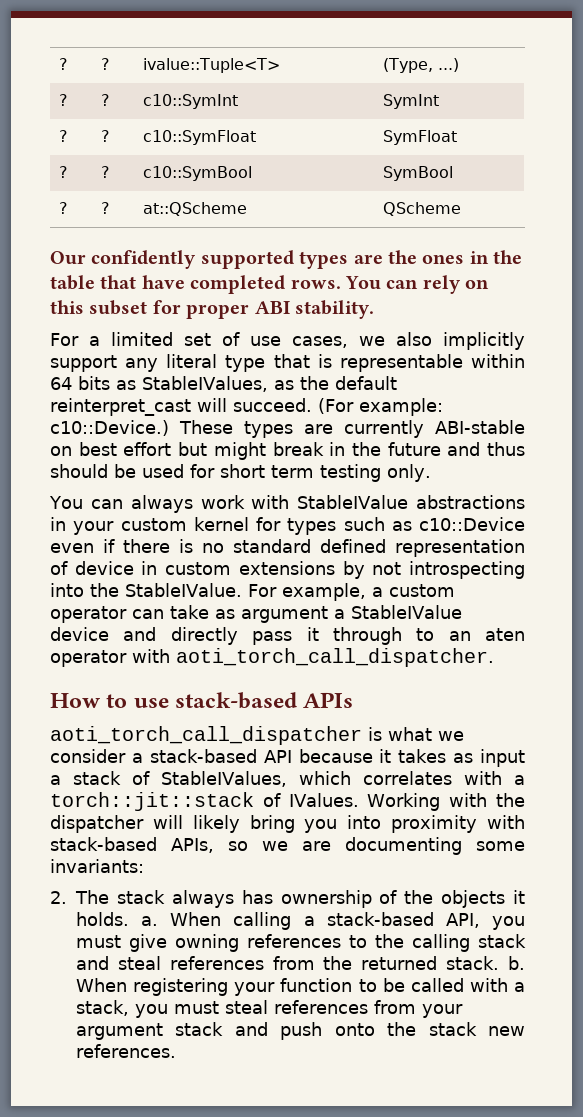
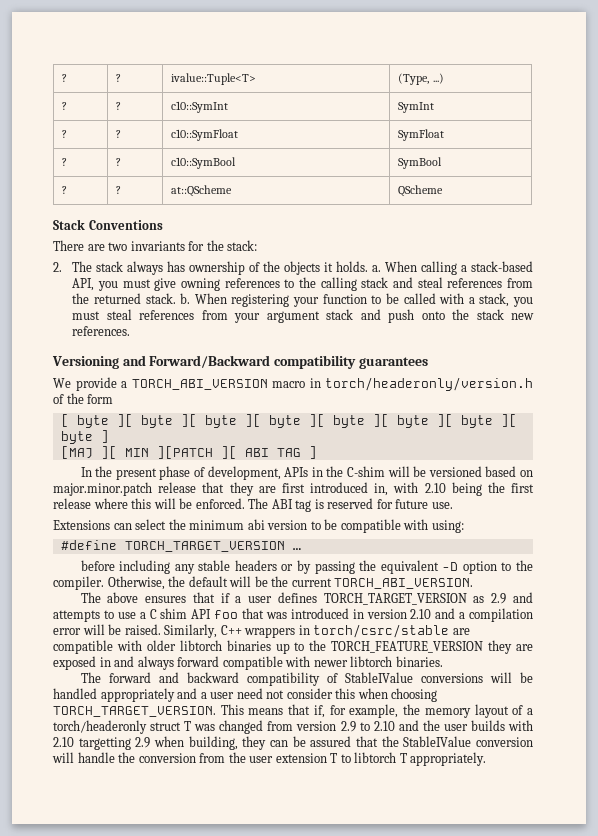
[50,250,523,269] [50,275,490,294] [50,300,374,319] [50,332,525,350] [50,354,525,372] [50,376,397,392] [50,398,443,416] [50,420,525,438] [50,442,525,460] [50,464,431,482] [49,495,525,513] [50,517,525,535] [50,539,525,557] [50,561,525,579] [50,583,455,601] [50,605,462,623] [50,627,525,645] [50,648,494,667] [50,692,354,709] [50,726,464,745] [50,749,525,767] [50,771,525,787] [50,792,525,811] [50,815,525,833] [50,837,525,855] [50,859,144,873] Our confidently supported types are the ones in the table that have completed rows. You can rely on this subset for proper ABI stability. // For a limited set of use cases, we also implicitly support any literal type that is representable within 64 bits as StableIValues, as the default reinterpret_cast will succeed. (For example: c10::Device.) These types are currently ABI-stable on best effort but might break in the future and thus should be used for short term testing only. // You can always work with StableIValue abstractions in your custom kernel for types such as c10::Device even if there is no standard defined representation of device in custom extensions by not introspecting into the StableIValue. For example, a custom operator can take as argument a StableIValue device and directly pass it through to an aten operator with aoti_torch_call_dispatcher. // How to use stack-based APIs // aoti_torch_call_dispatcher is what we consider a stack-based API because it takes as input a stack of StableIValues, which correlates with a torch::jit::stack of IValues. Working with the dispatcher will likely bring you into proximity with stack-based APIs, so we are documenting some invariants: -> [53,219,163,230] [53,240,258,251] Stack Conventions // There are two invariants for the stack:
(176, 1051) none -> [52,355,428,369] [53,377,533,391] [53,393,114,404] [60,414,517,428] [60,430,109,444] [60,446,317,459] [80,466,533,480] [53,482,535,496] [53,498,453,512] [53,519,464,533] [60,540,301,552] [80,560,533,574] [53,576,474,590] [80,592,533,605] [53,608,533,622] [53,624,470,638] [53,640,533,654] [53,656,443,670] [80,672,533,686] [53,688,438,702] [53,704,534,718] [53,720,533,734] [53,736,533,750] [52,752,487,766] // Versioning and Forward/Backward compatibility guarantees // We provide a TORCH_ABI_VERSION macro in torch/headeronly/version.h of the form // [ byte ][ byte ][ byte ][ byte ][ byte ][ byte ][ byte ][ byte ] // [MAJ ][ MIN ][PATCH ][ ABI TAG ] // In the present phase of development, APIs in the C-shim will be versioned based on major.minor.patch release that they are first introduced in, with 2.10 being the first release where this will be enforced. The ABI tag is reserved for future use. // Extensions can select the minimum abi version to be compatible with using: // #define TORCH_TARGET_VERSION … // before including any stable headers or by passing the equivalent -D option to the compiler. Otherwise, the default will be the current TORCH_ABI_VERSION. // The above ensures that if a user defines TORCH_TARGET_VERSION as 2.9 and attempts to use a C shim API foo that was introduced in version 2.10 and a compilation error will be raised. Similarly, C++ wrappers in torch/csrc/stable are compatible with older libtorch binaries up to the TORCH_FEATURE_VERSION they are exposed in and always forward compatible with newer libtorch binaries. // The forward and backward compatibility of StableIValue conversions will be handled appropriately and a user need not consider this when choosing TORCH_TARGET_VERSION. This means that if, for example, the memory layout of a torch/headeronly struct T was changed from version 2.9 to 2.10 and the user builds with 2.10 targetting 2.9 when building, they can be assured that the StableIValue conversion will handle the conversion from the user extension T to libtorch T appropriately.

